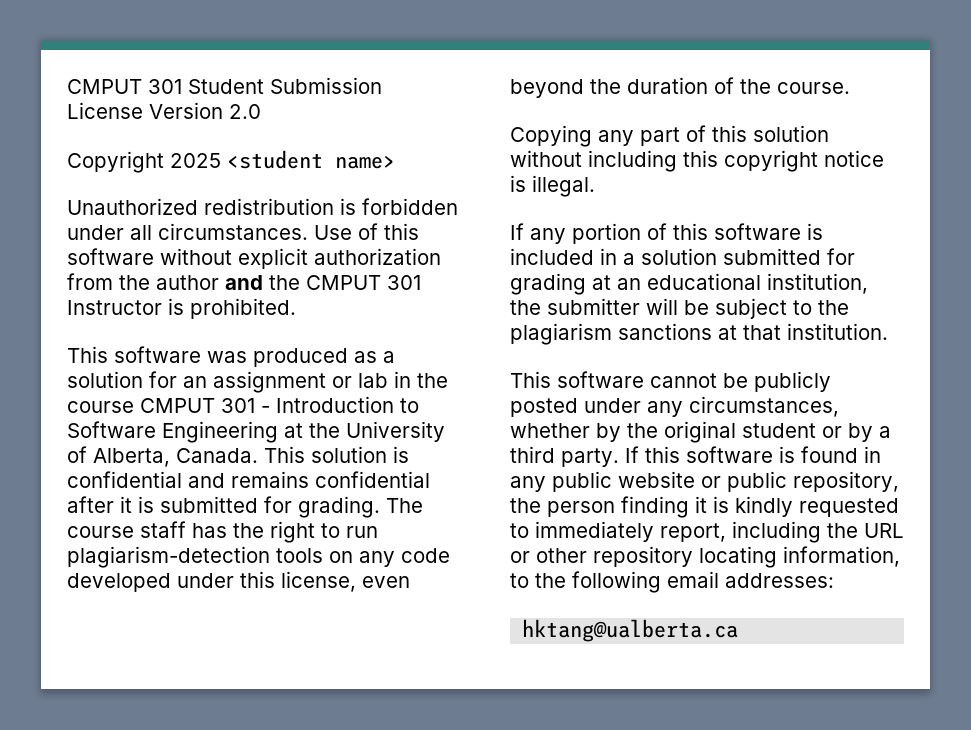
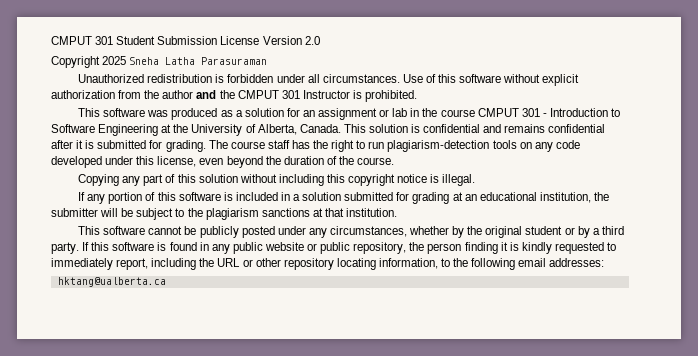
[227,150,395,169] <student name> -> [129,57,268,65] Sneha Latha Parasuraman

